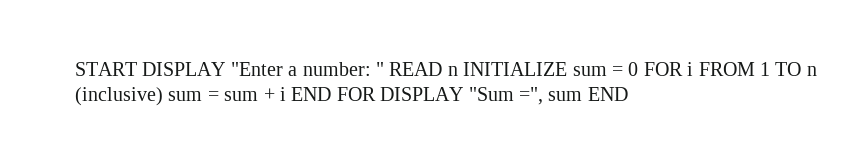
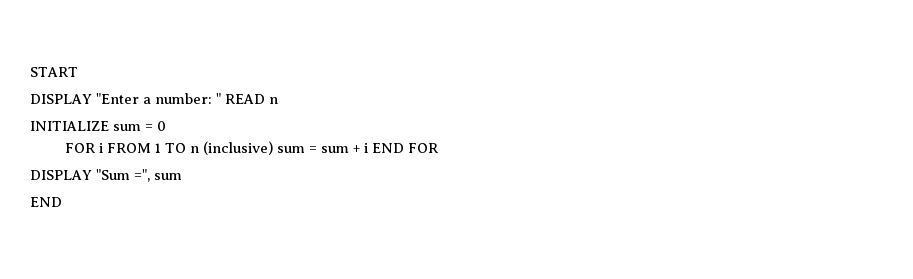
(137, 69) none -> (78, 72) //
(458, 71) none -> (278, 100) //
(639, 69) none -> (166, 126) //
(376, 94) none -> (439, 148) //
(583, 96) none -> (182, 176) //

